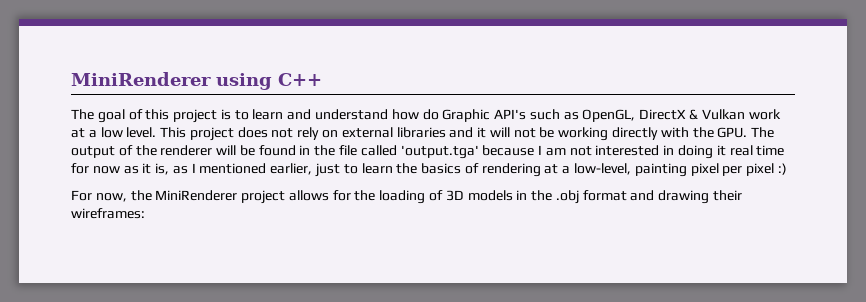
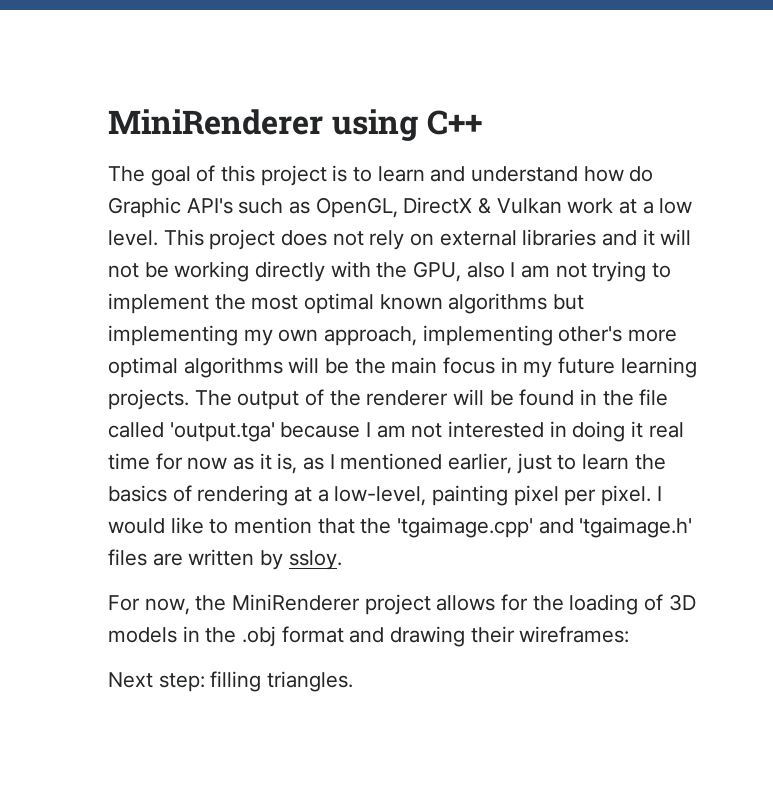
[717,127,748,138] GPU. -> [413,261,672,282] [108,293,585,314] [108,325,678,346] [108,357,697,378] [108,389,189,410] GPU, also I am not trying to implement the most optimal known algorithms but implementing my own approach, implementing other's more optimal algorithms will be the main focus in my future learning projects.
[746,163,787,176] pixel :) -> [601,485,662,506] [108,517,693,538] [108,549,342,570] pixel. I would like to mention that the 'tgaimage.cpp' and 'tgaimage.h' files are written by ssloy.
(145, 213) none -> [108,671,354,692] // Next step: filling triangles.

